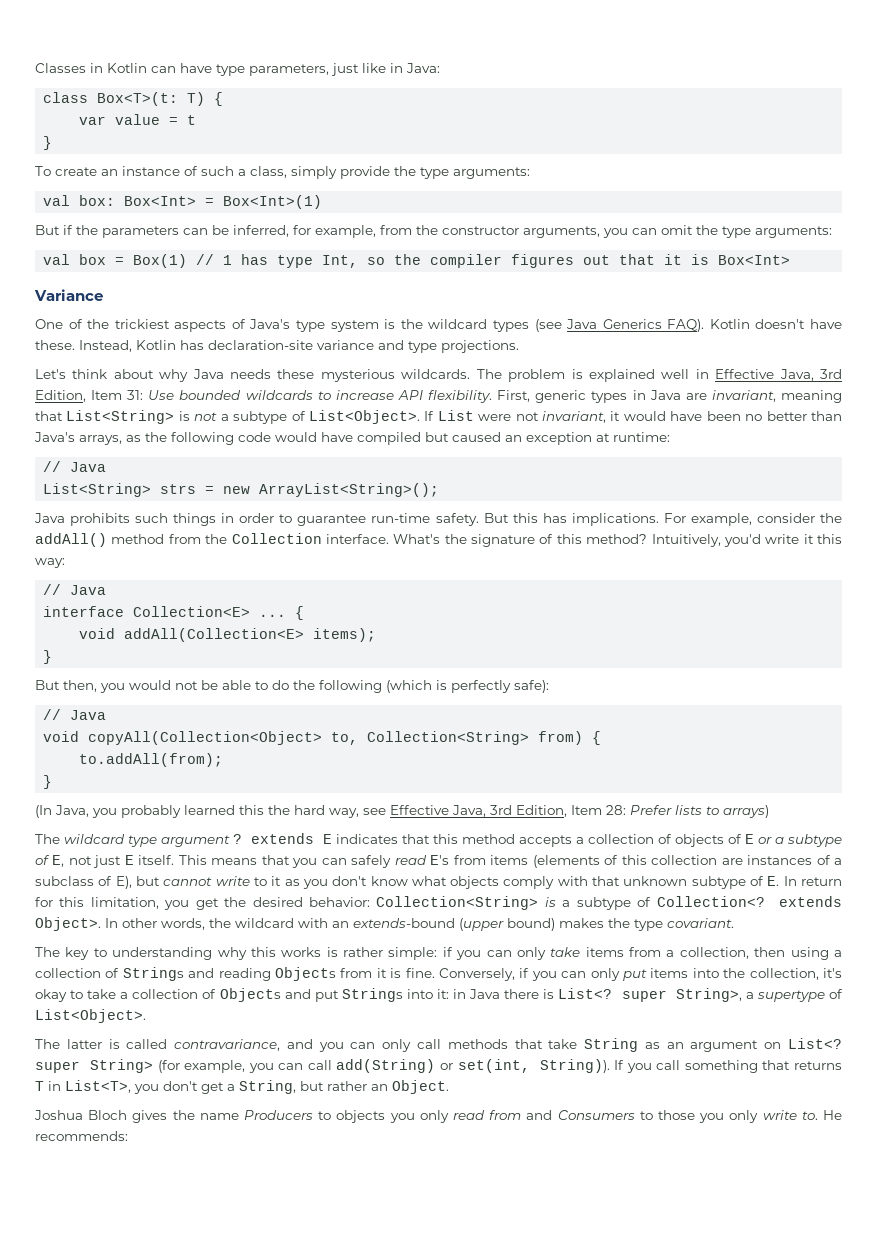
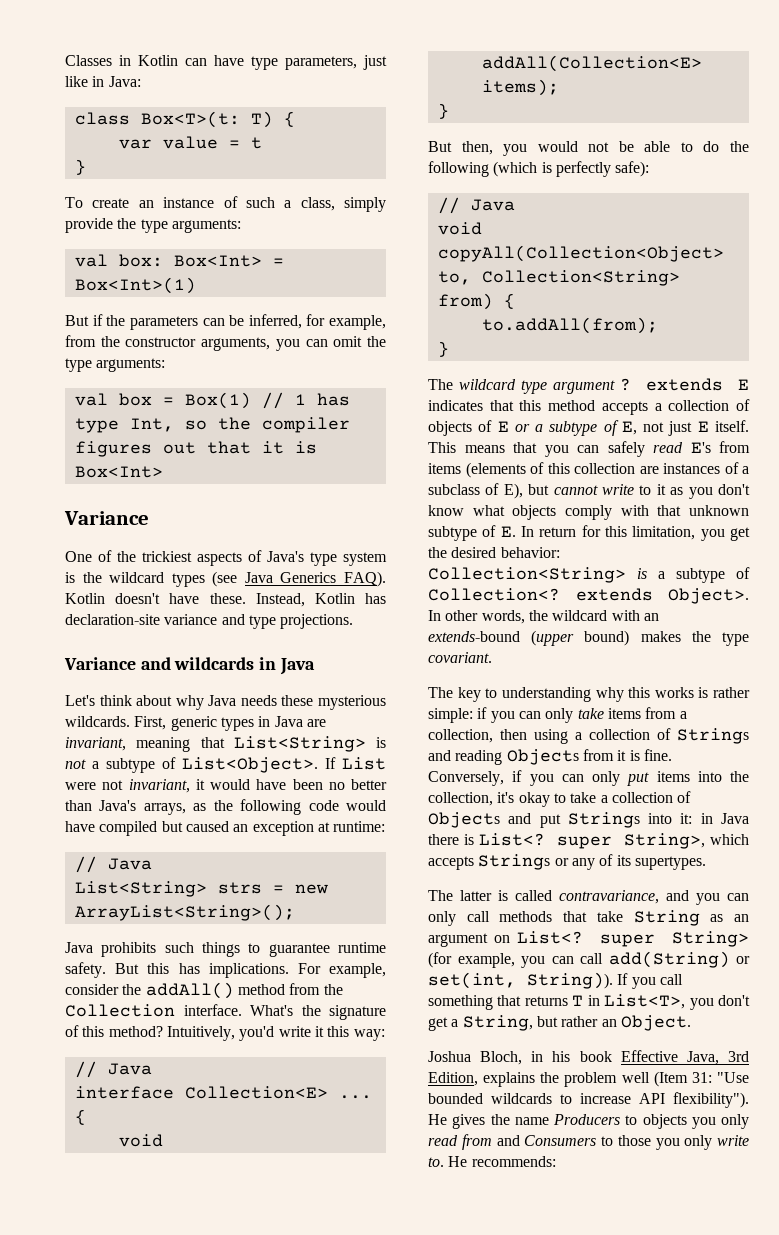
(519, 346) none -> [64,657,315,675] // Variance and wildcards in Java
[476,369,842,382] [35,390,493,403] The problem is explained well in Effective Java, 3rd Edition, Item 31: Use bounded wildcards to increase API flexibility. -> (130, 721) none
[221,513,275,523] in order -> (240, 949) none
[371,513,431,523] run-time -> [338,942,386,953] runtime
[35,805,769,818] // (In Java, you probably learned this the hard way, see Effective Java, 3rd Edition, Item 28: Prefer lists to arrays) -> (449, 349) none
[745,989,844,1002] [35,1009,146,1023] a supertype of List<Object>. -> [710,834,749,845] [428,854,706,870] which accepts Strings or any of its supertypes.
[88,1110,128,1120] Bloch -> [480,1050,749,1065] [428,1071,749,1087] [428,1092,749,1108] [428,1114,447,1125] Bloch, in his book Effective Java, 3rd Edition, explains the problem well (Item 31: "Use bounded wildcards to increase API flexibility"). He

